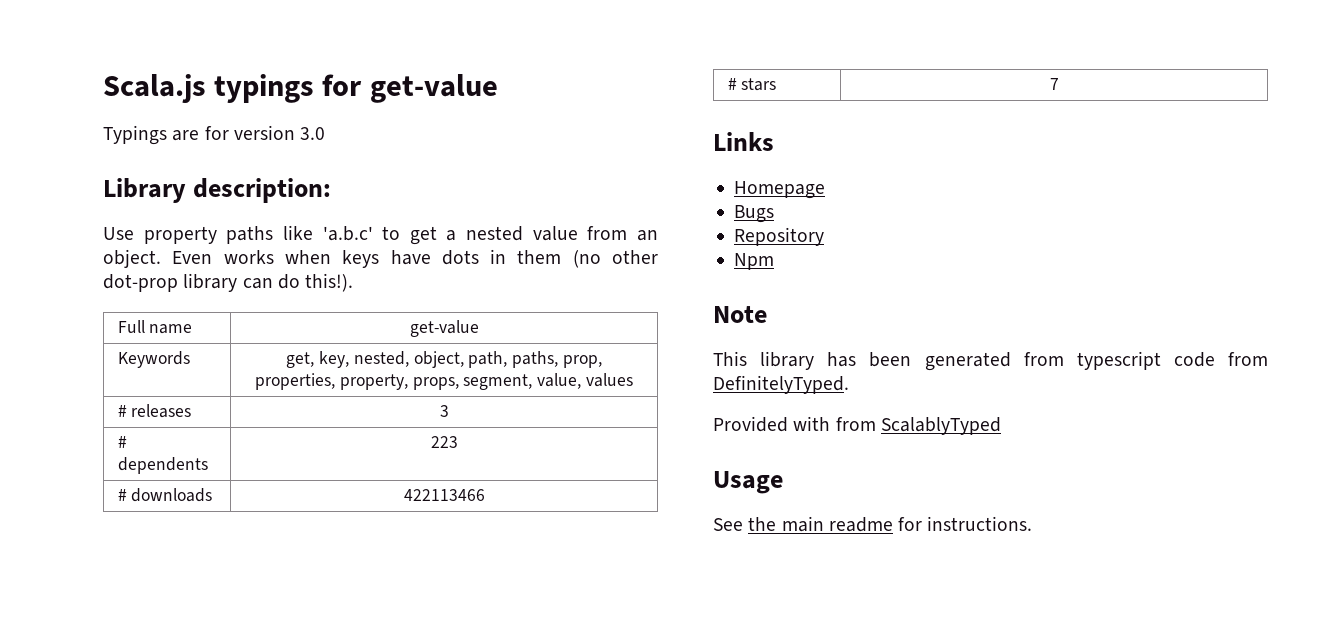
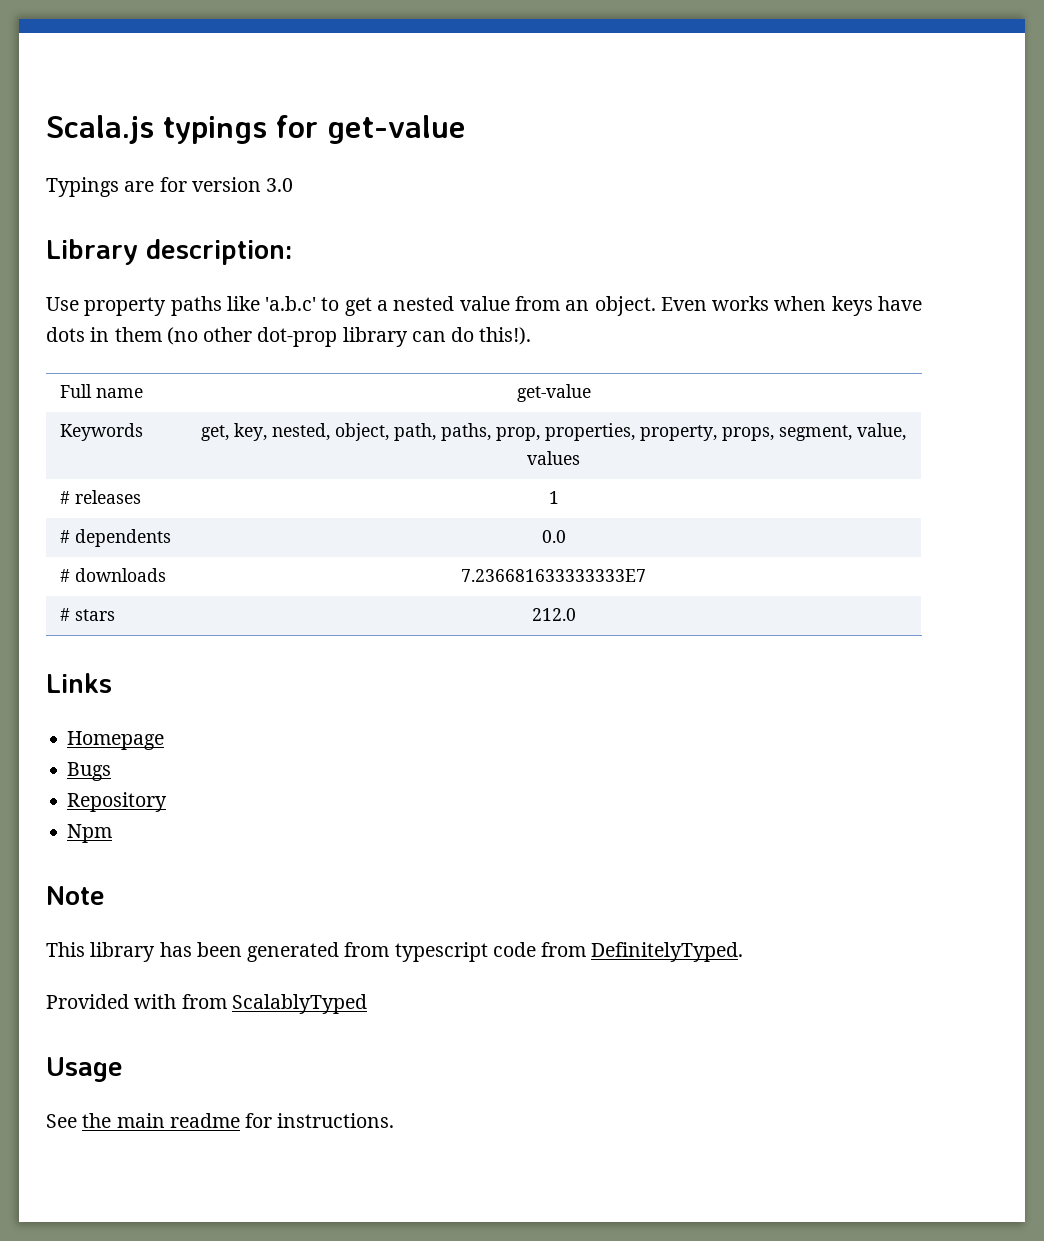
[439,405,449,417] 3 -> [548,491,559,504] 1
[430,436,458,448] 223 -> [541,530,566,543] 0.0
[403,489,485,501] 422113466 -> [461,569,646,582] 7.236681633333333E7
[1049,78,1059,90] 7 -> [531,608,576,621] 212.0

